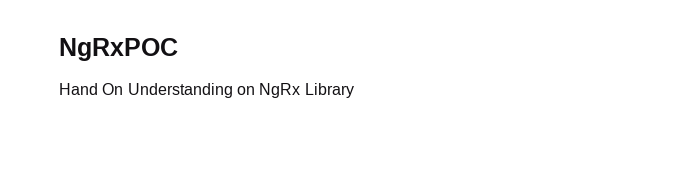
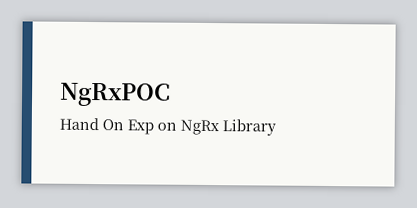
[127,83,233,98] Understanding -> [127,119,154,135] Exp

